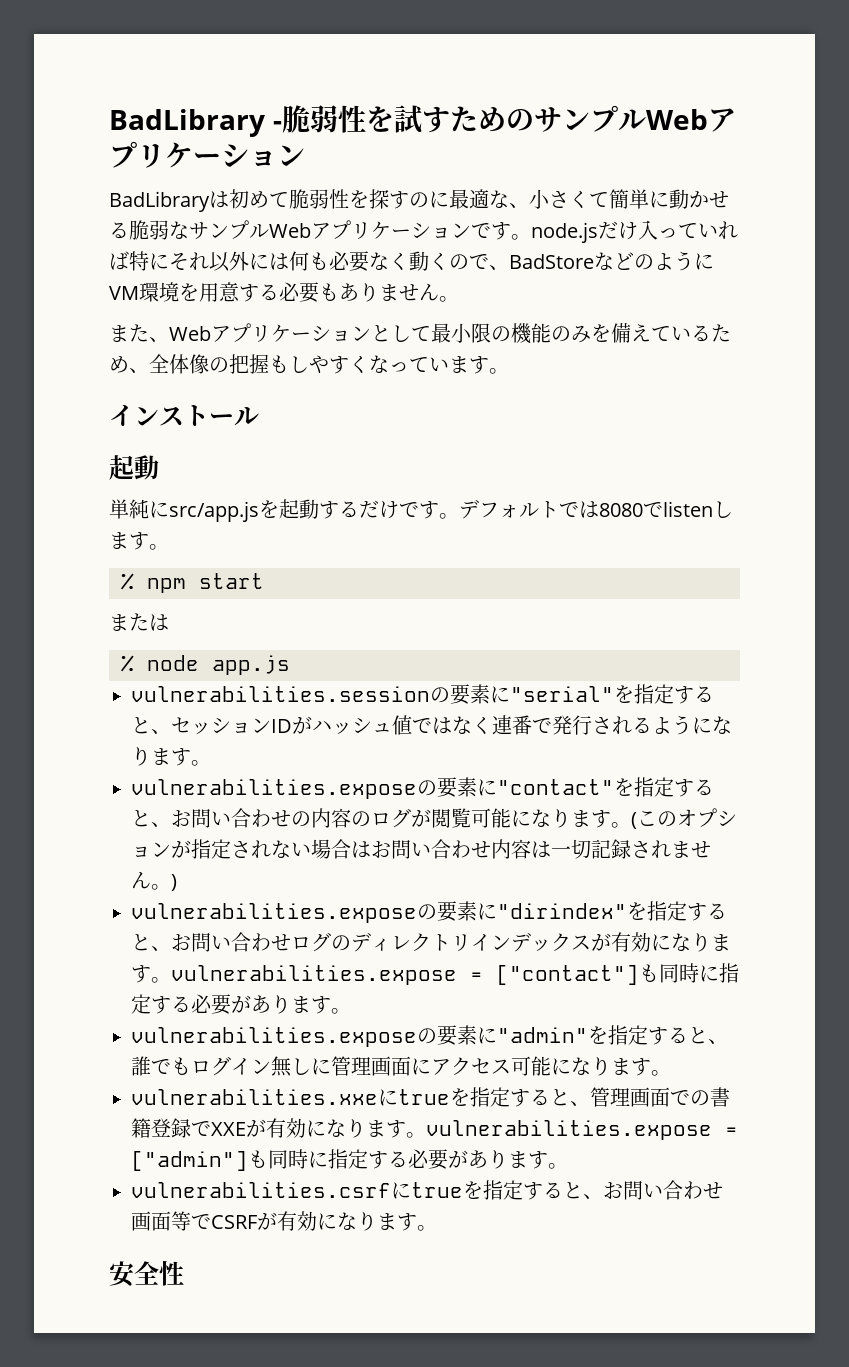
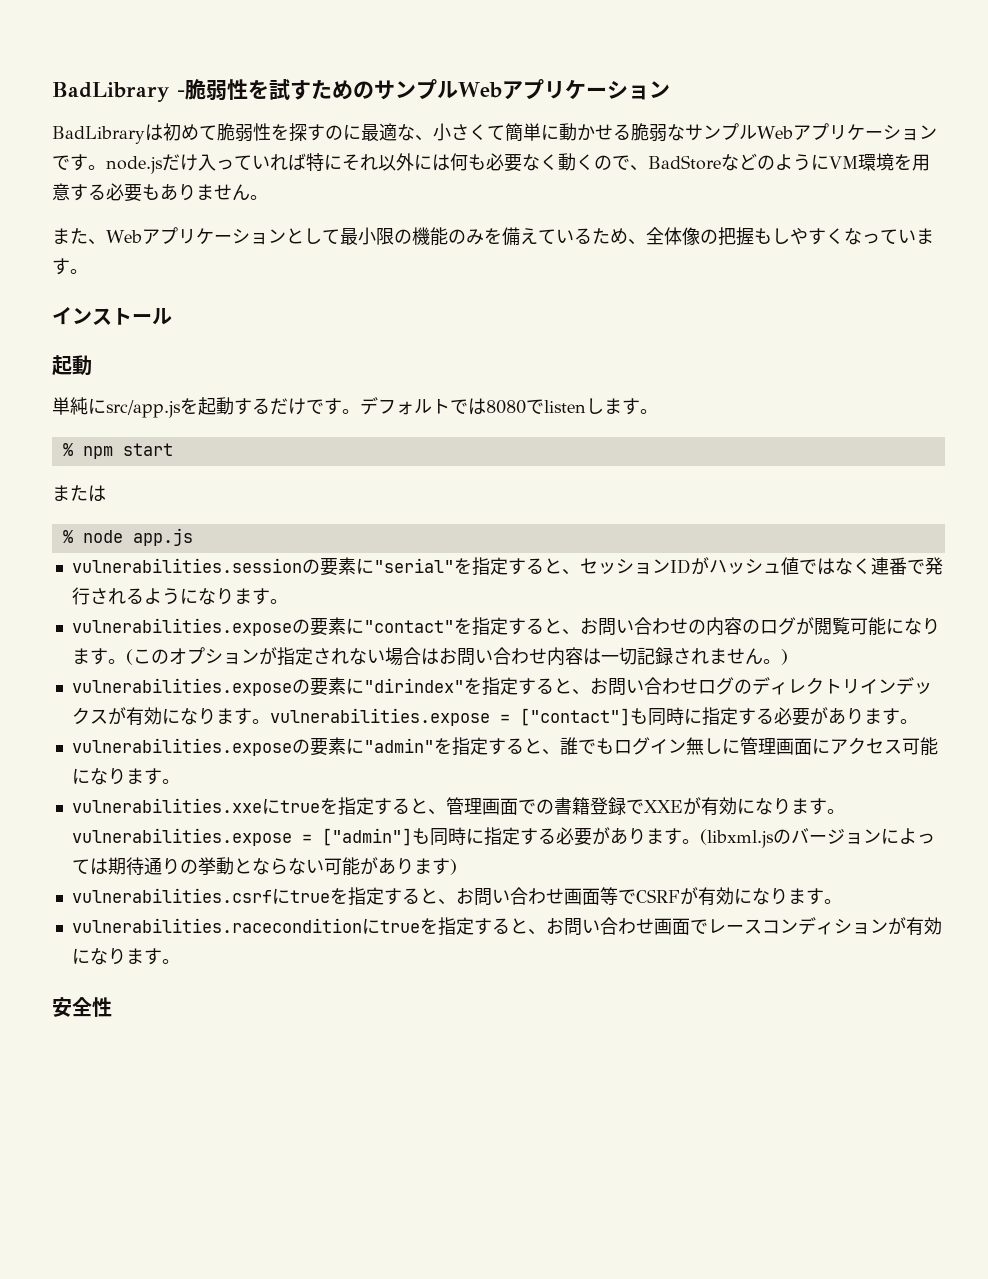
(568, 1166) none -> [699,828,935,848] [71,857,457,876] (libxml.jsのバージョンによっては期待通りの挙動とならない可能があります)
(437, 1228) none -> [71,917,942,936] [71,948,180,965] // vulnerabilities.raceconditionにtrueを指定すると、お問い合わせ画面でレースコンディションが有効になります。

